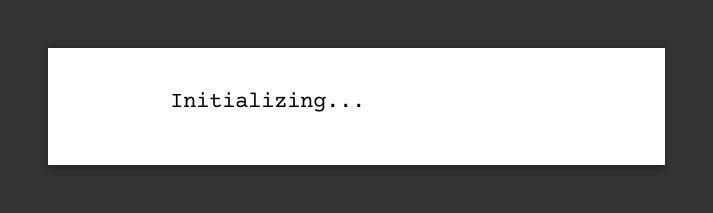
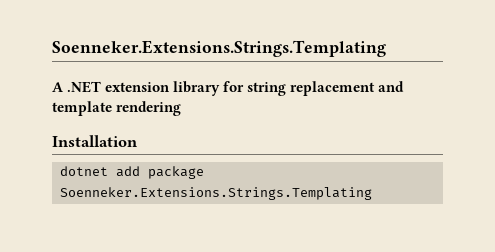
[170,92,365,112] Initializing... -> [52,40,386,57] [52,81,405,96] [52,101,182,116] [52,135,138,147] [60,166,205,179] [60,187,373,200] Soenneker.Extensions.Strings.Templating // A .NET extension library for string replacement and template rendering // Installation // dotnet add package Soenneker.Extensions.Strings.Templating

